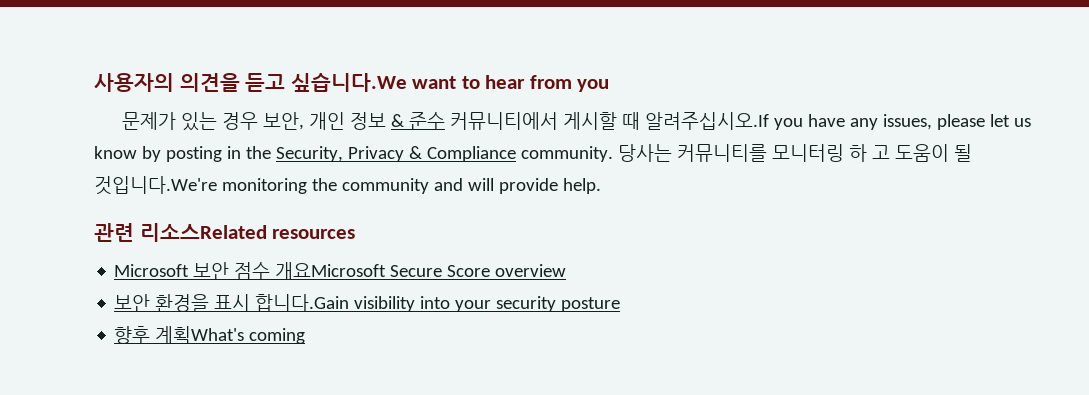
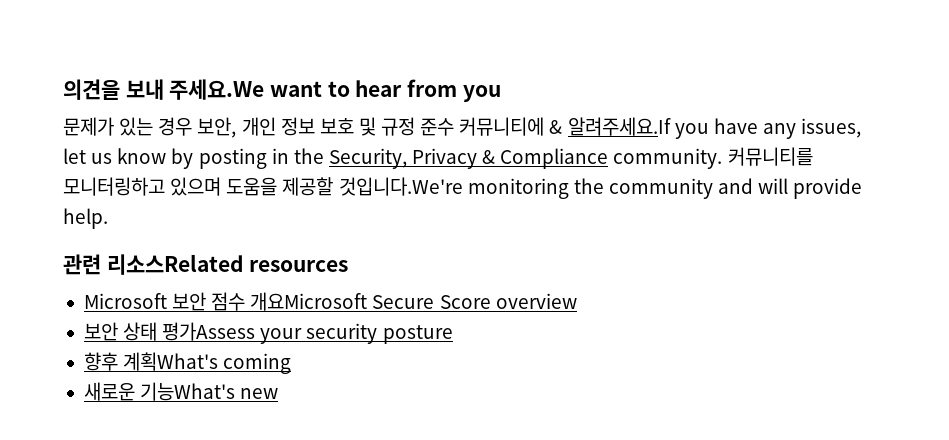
[94,73,407,92] 사용자의 의견을 듣고 싶습니다.We -> [63,79,265,100] 의견을 보내 주세요.We
[390,112,769,130] & 준수 커뮤니티에서 게시할 때 알려주십시오.If -> [319,117,671,136] 보호 및 규정 준수 커뮤니티에 & 알려주세요.If
[936,114,985,130] please -> (862, 128) none
[617,144,972,162] 당사는 커뮤니티를 모니터링 하 고 도움이 될 -> [727,147,813,166] [63,177,334,196] 커뮤니티를 모니터링하고 있으며 도움을 제공할
[155,294,451,312] 환경을 표시 합니다.Gain visibility into -> [123,322,256,341] 상태 평가Assess
(306, 336) none -> [83,382,279,401] // 새로운 기능What's new

